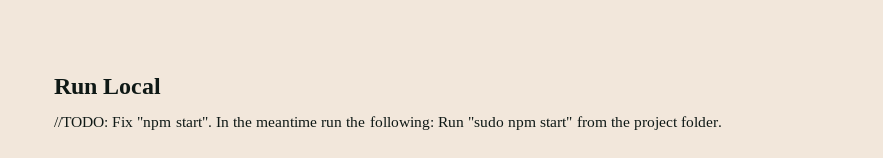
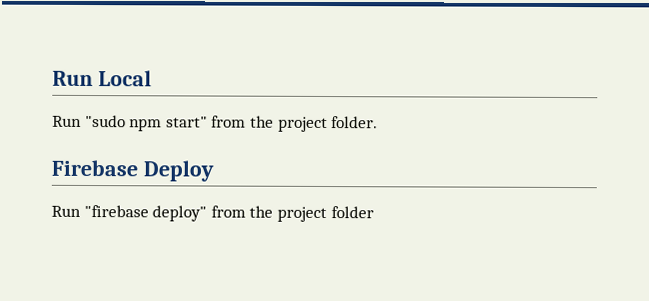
[54,116,434,130] //TODO: Fix "npm start". In the meantime run the following: -> (152, 78) none
(723, 121) none -> [51,159,214,182] [51,204,374,223] // Firebase Deploy // Run "firebase deploy" from the project folder

